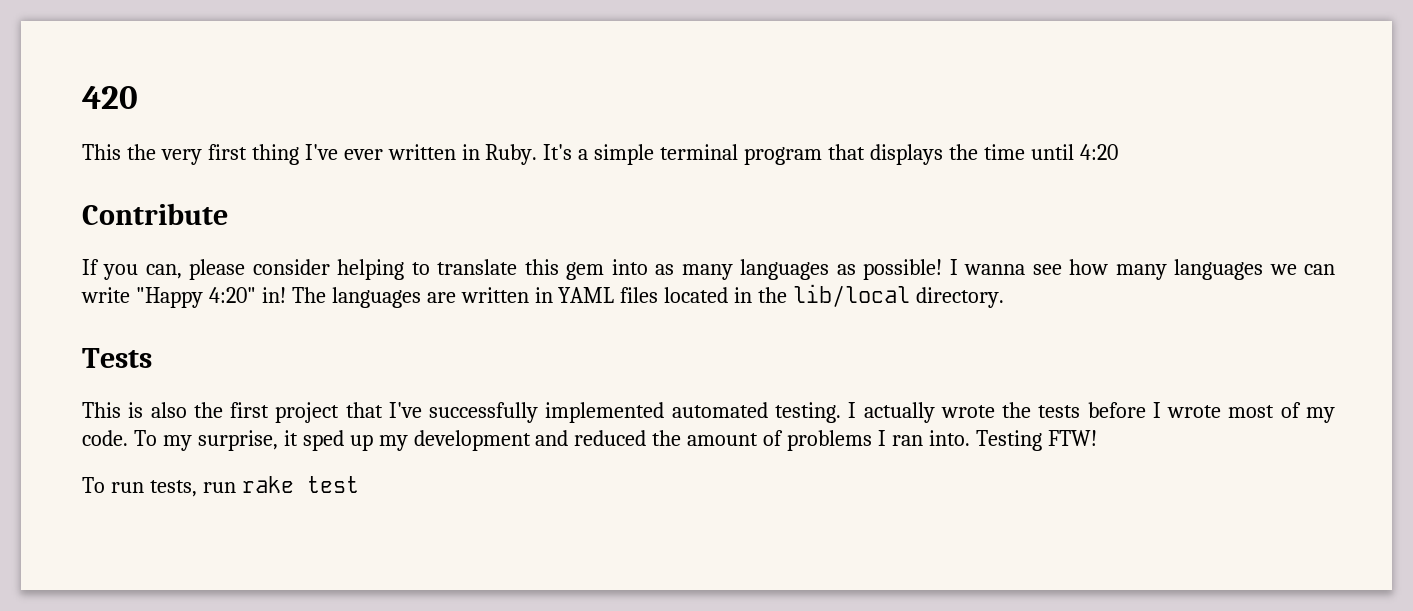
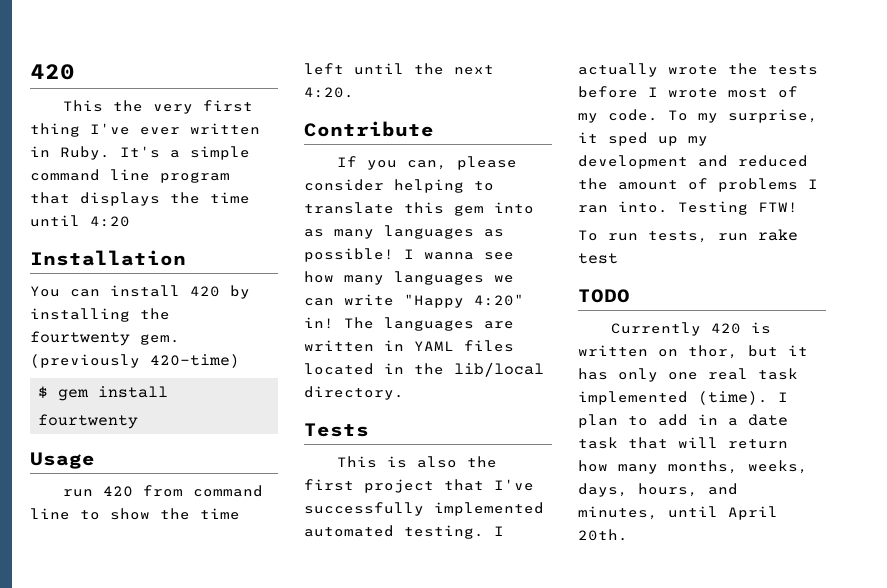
[660,144,739,160] terminal -> [30,169,150,181] command line
(1118, 152) none -> [30,250,186,266] [30,285,250,299] [30,308,170,322] [30,331,180,346] [30,354,240,368] [38,386,169,401] [38,414,139,429] [30,452,95,469] [63,485,264,497] [30,508,240,520] [304,63,494,75] [304,87,354,98] // Installation // You can install 420 by installing the fourtwenty gem. (previously 420-time) // $ gem install fourtwenty // Usage // run 420 from command line to show the time left until the next 4:20.
(359, 484) none -> [578,289,630,303] [611,322,772,336] [578,345,808,359] [578,368,798,382] [578,391,788,405] [578,414,788,428] [578,437,788,449] [578,460,808,474] [578,483,738,497] [578,506,778,520] [578,529,628,541] // TODO // Currently 420 is written on thor, but it has only one real task implemented (time). I plan to add in a date task that will return how many months, weeks, days, hours, and minutes, until April 20th.

